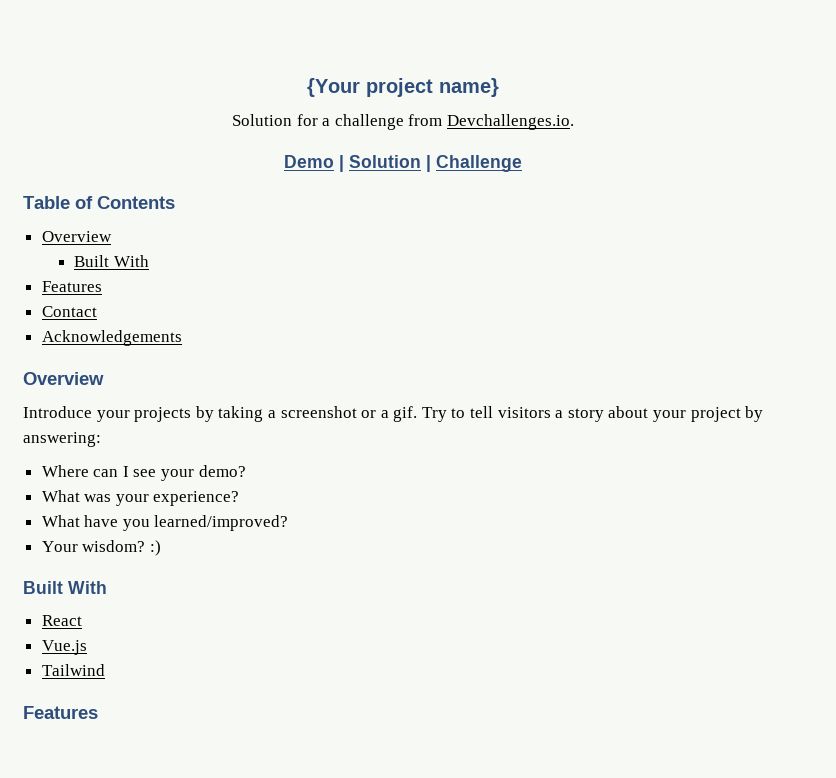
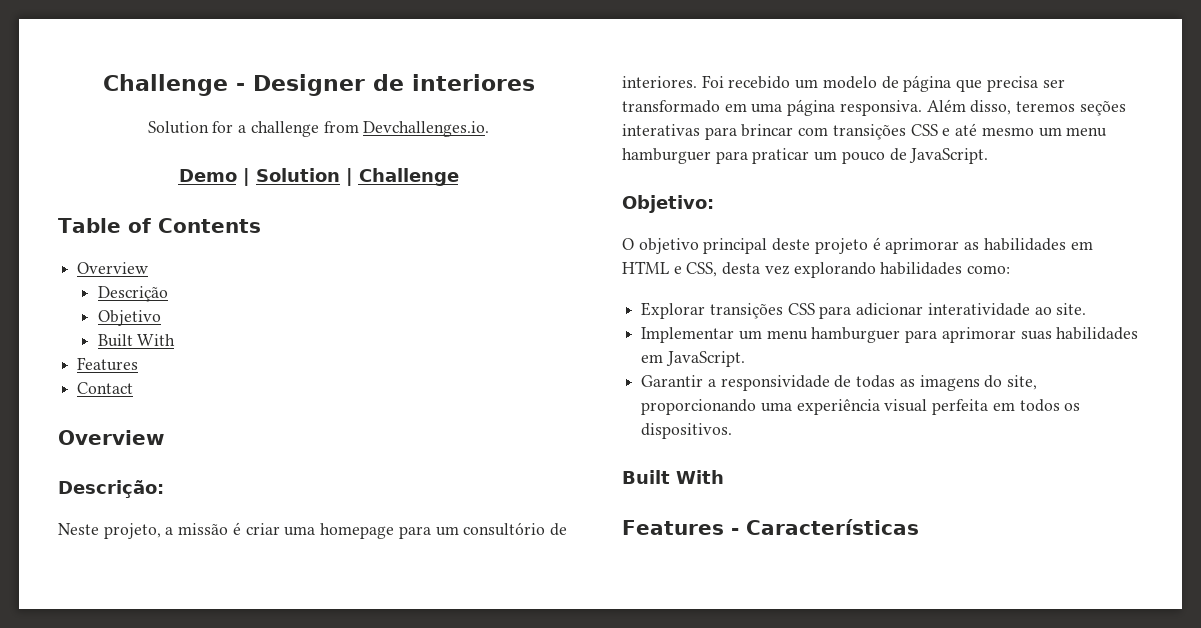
[307,78,499,97] {Your project name} -> [102,74,535,96] Challenge - Designer de interiores
(112, 236) none -> [97,286,168,302] [97,310,161,326] // Descrição // Objetivo
[41,330,182,346] [23,372,104,385] [23,406,764,422] [23,432,101,447] [41,465,246,481] [41,490,240,506] [41,515,289,531] [41,540,161,556] [23,581,107,594] [41,615,82,626] [41,640,87,655] [41,664,105,676] [23,706,98,719] // Acknowledgements // Overview // Introduce your projects by taking a screenshot or a gif. Try to tell visitors a story about your project by answering: // Where can I see your demo? // What was your experience? // What have you learned/improved? // Your wisdom? :) // Built With // React // Vue.js // Tailwind // Features -> [58,430,164,445] [58,480,164,498] [58,522,567,539] [622,75,1065,92] [622,99,1126,116] [622,123,1108,140] [622,148,989,164] [622,195,714,213] [622,237,1093,254] [622,261,1011,278] [641,302,1087,319] [641,327,1139,343] [641,351,745,367] [641,375,1038,391] [641,399,1081,415] [641,423,733,439] [622,470,724,484] [622,519,919,535] // Overview // Descrição: // Neste projeto, a missão é criar uma homepage para um consultório de interiores. Foi recebido um modelo de página que precisa ser transformado em uma página responsiva. Além disso, teremos seções interativas para brincar com transições CSS e até mesmo um menu hamburguer para praticar um pouco de JavaScript. // Objetivo: // O objetivo principal deste projeto é aprimorar as habilidades em HTML e CSS, desta vez explorando habilidades como: // Explorar transições CSS para adicionar interatividade ao site. // Implementar um menu hamburguer para aprimorar suas habilidades em JavaScript. // Garantir a responsividade de todas as imagens do site, proporcionando uma experiência visual perfeita em todos os dispositivos. // Built With // Features - Características

